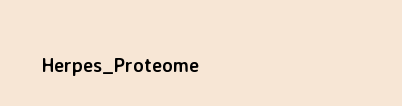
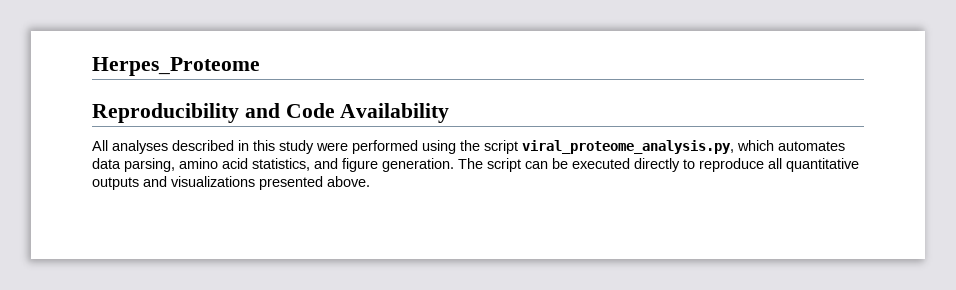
(199, 67) none -> [92,103,450,123] [92,140,845,154] [92,158,859,172] [92,176,370,190] // Reproducibility and Code Availability // All analyses described in this study were performed using the script viral_proteome_analysis.py, which automates data parsing, amino acid statistics, and figure generation. The script can be executed directly to reproduce all quantitative outputs and visualizations presented above.

